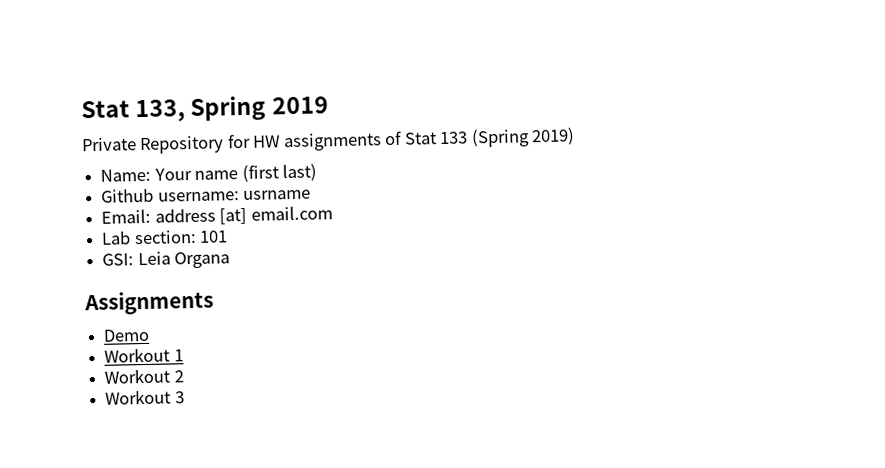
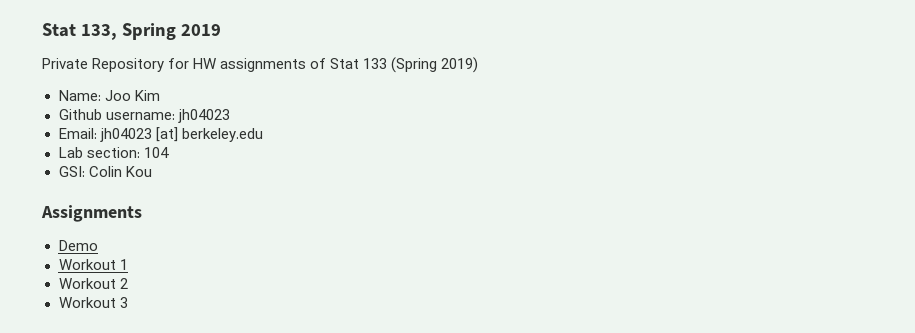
[153,163,317,183] Your name (first last) -> [104,90,160,101] Joo Kim
[243,189,312,200] usrname -> [177,109,230,123] jh04023
[154,205,333,225] address [at] email.com -> [99,127,263,142] jh04023 [at] berkeley.edu
[199,230,229,243] 101 -> [143,147,169,158] 104
[137,251,231,269] Leia Organa -> [88,166,152,177] Colin Kou

